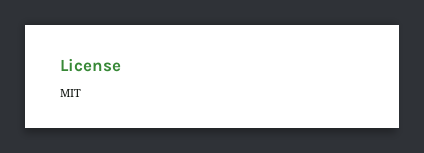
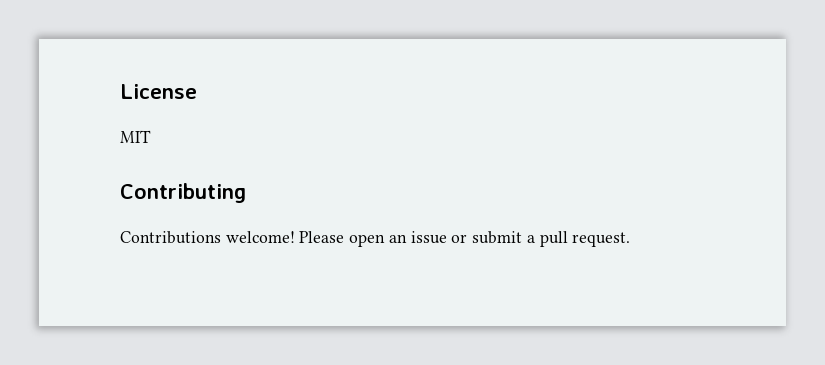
(81, 93) none -> [120,183,246,203] [120,231,631,247] // Contributing // Contributions welcome! Please open an issue or submit a pull request.

